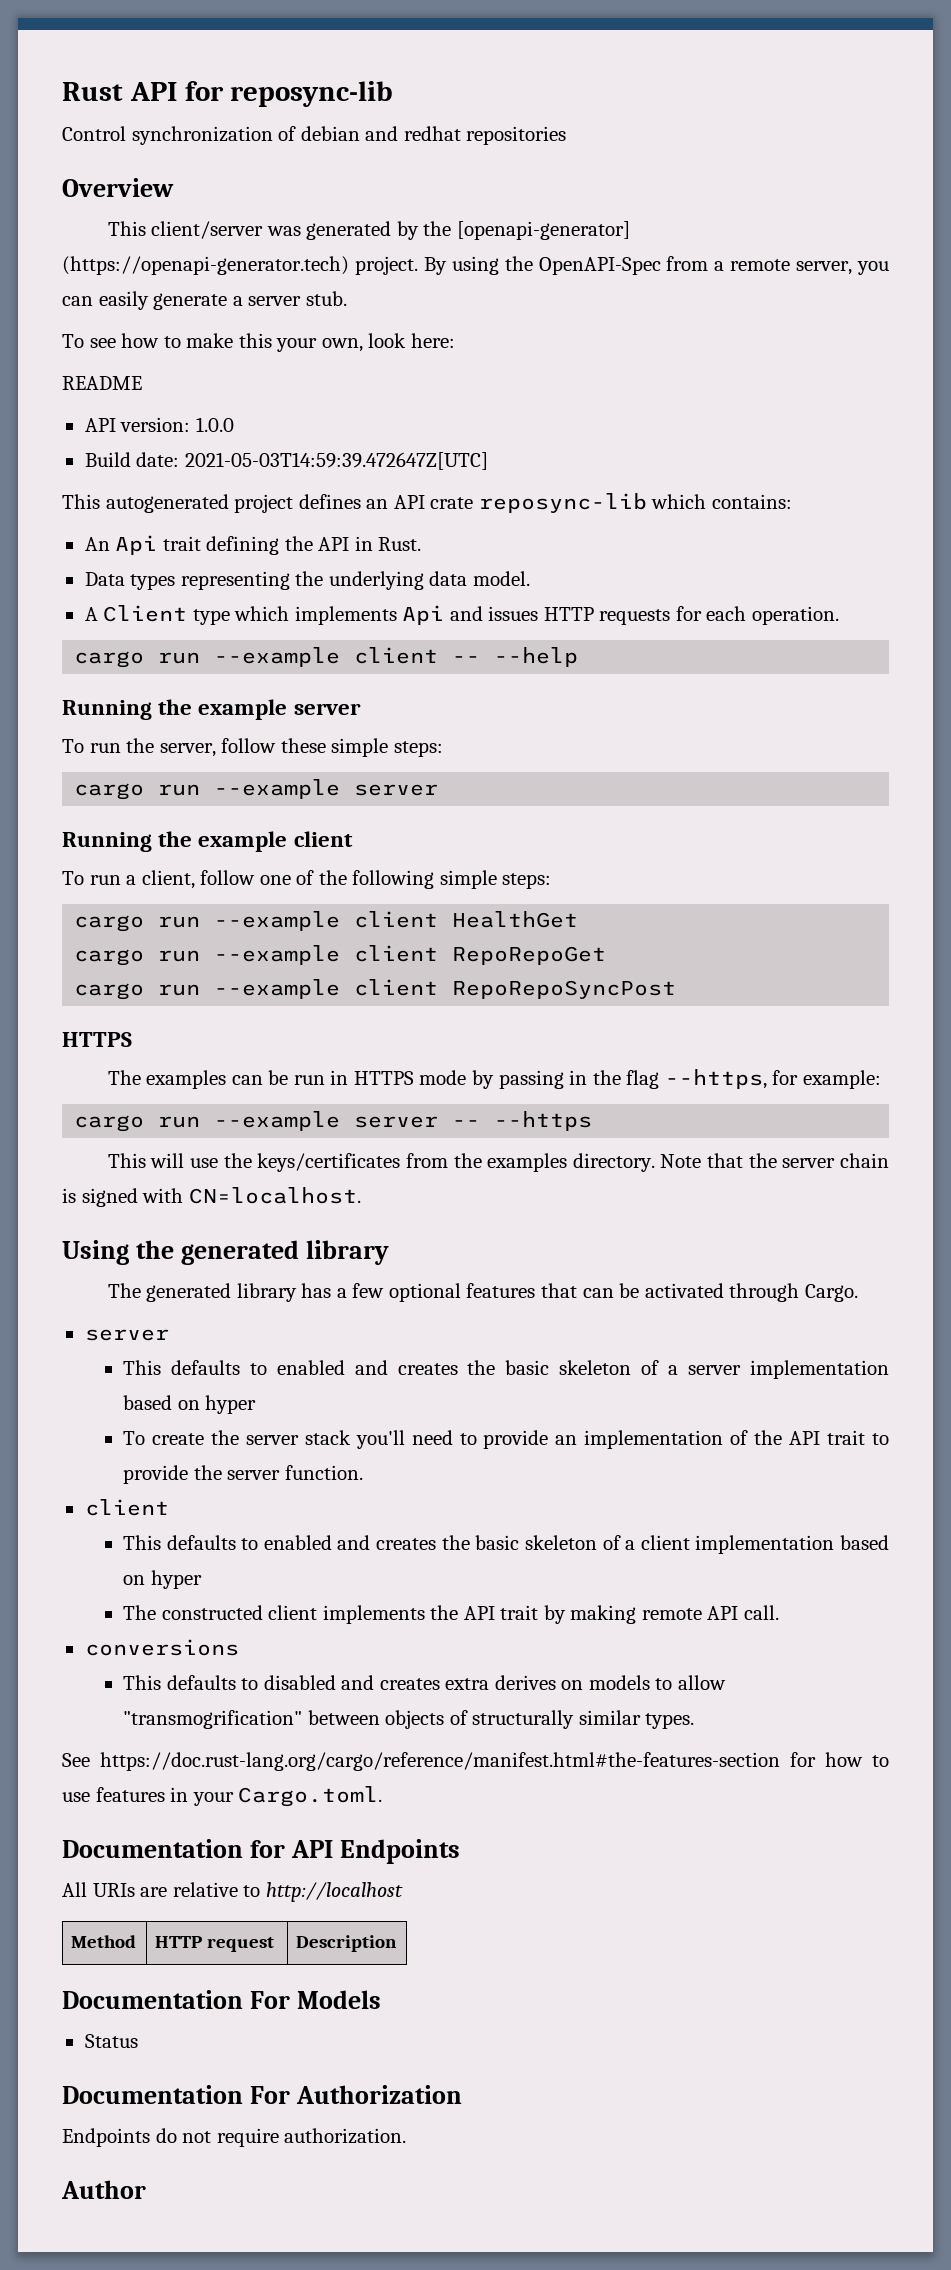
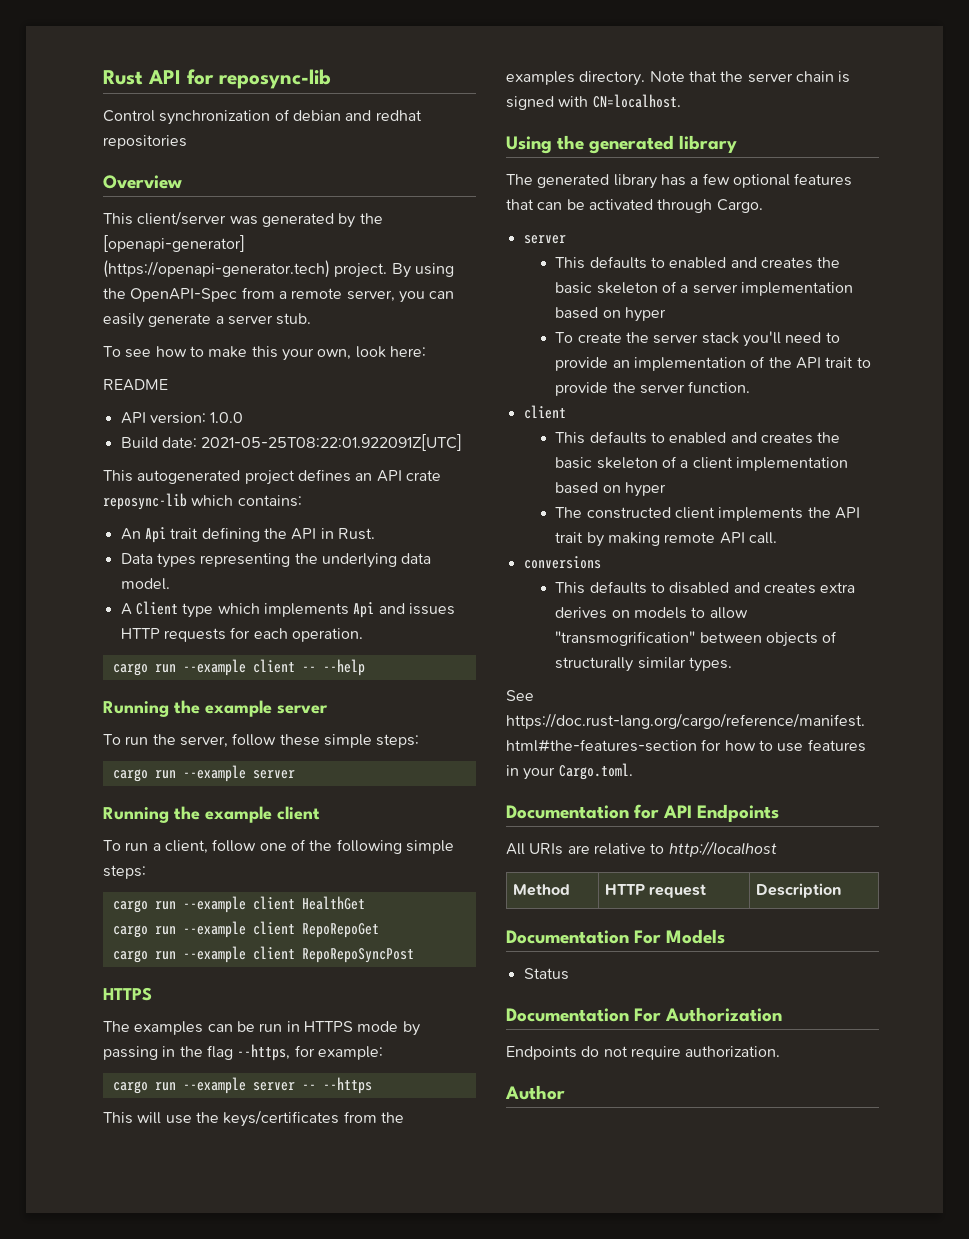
[184,452,488,470] 2021-05-03T14:59:39.472647Z[UTC] -> [201,434,463,451] 2021-05-25T08:22:01.922091Z[UTC]

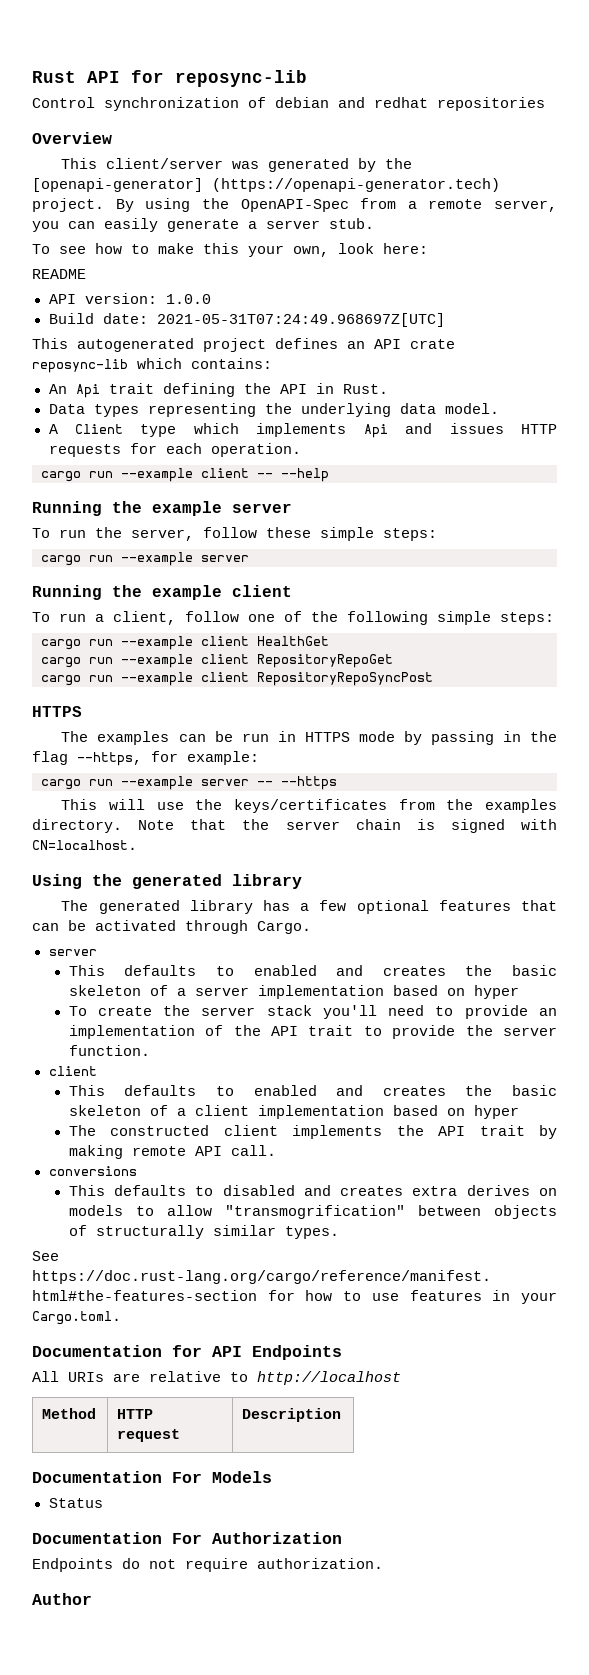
[201,434,463,451] 2021-05-25T08:22:01.922091Z[UTC] -> [156,313,445,327] 2021-05-31T07:24:49.968697Z[UTC]
[301,923,379,938] [112,946,414,963] RepoRepoGet // cargo run --example client RepoRepoSyncPost -> [257,654,393,668] [41,672,433,686] RepositoryRepoGet // cargo run --example client RepositoryRepoSyncPost

